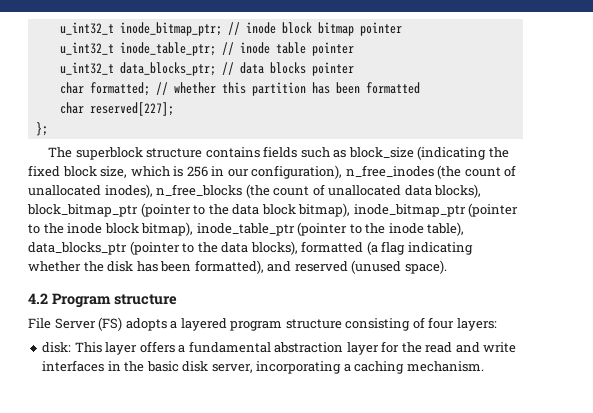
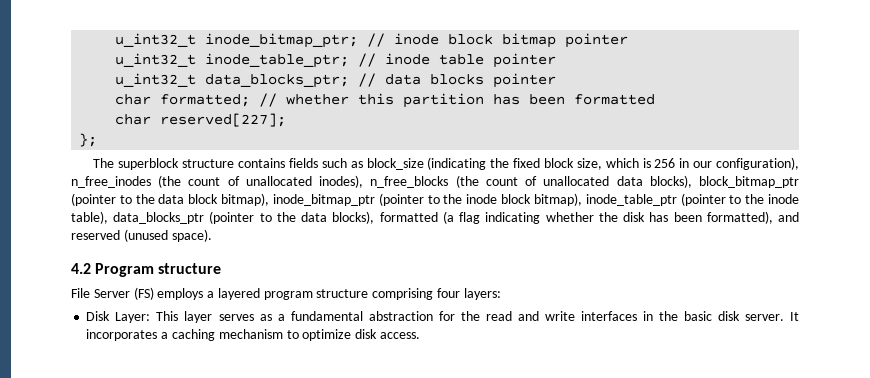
[125,318,167,331] adopts -> [157,288,204,300] employs
[345,317,425,331] consisting of -> [372,288,434,300] comprising
[42,341,175,355] disk: This layer offers -> [86,311,272,323] Disk Layer: This layer serves as
[346,342,379,355] layer -> (433, 316) none
[211,361,484,374] server, incorporating a caching mechanism. -> [744,312,799,321] [86,329,420,341] server. It incorporates a caching mechanism to optimize disk access.

